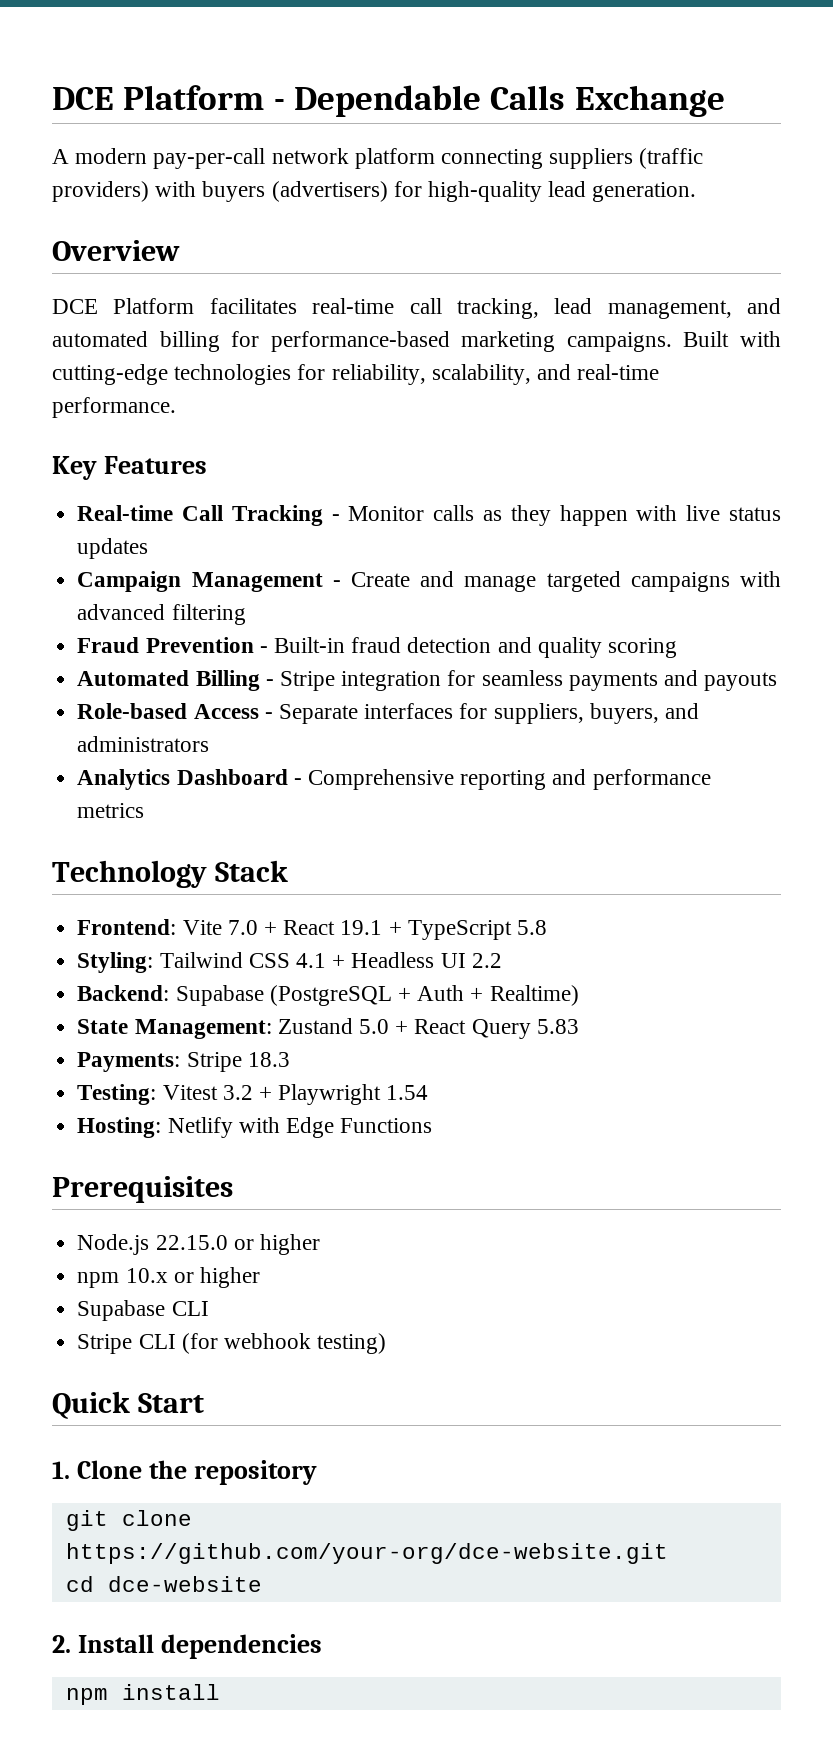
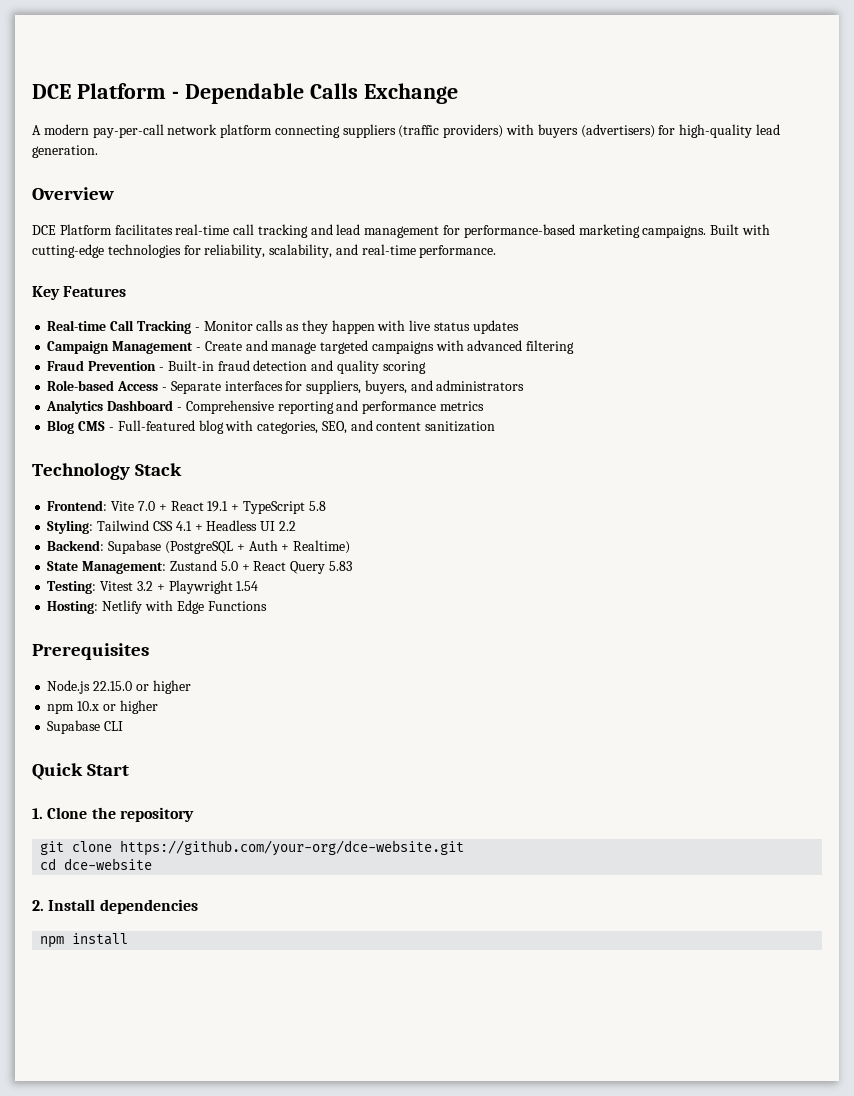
[456,298,781,319] [52,331,220,352] tracking, lead management, and automated billing -> [257,224,440,238] tracking and lead management
[77,670,778,691] // Automated Billing - Stripe integration for seamless payments and payouts -> (426, 367) none
(145, 810) none -> [47,420,496,434] // Blog CMS - Full-featured blog with categories, SEO, and content sanitization
[77,1052,290,1072] // Payments: Stripe 18.3 -> (352, 566) none
[77,1333,387,1354] // Stripe CLI (for webhook testing) -> (124, 726) none

